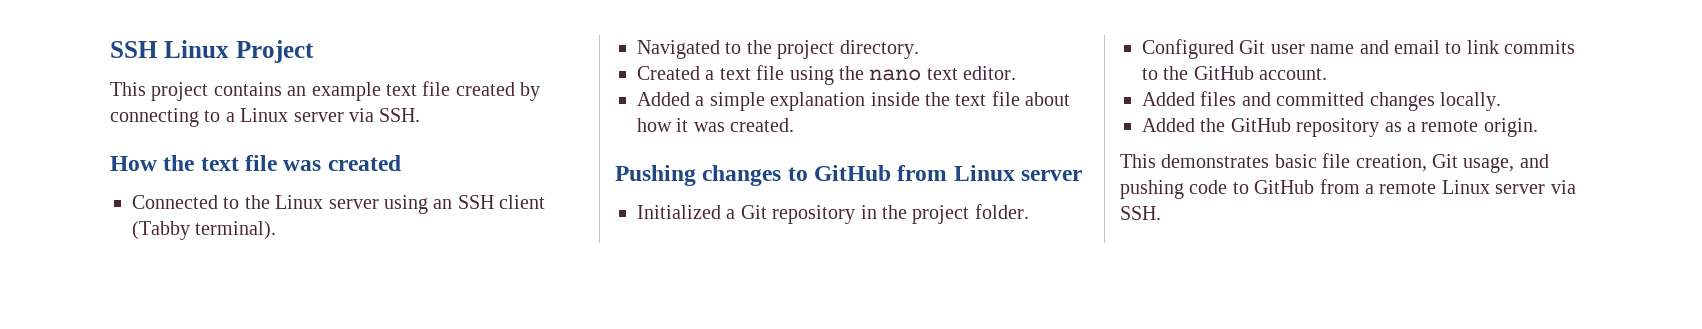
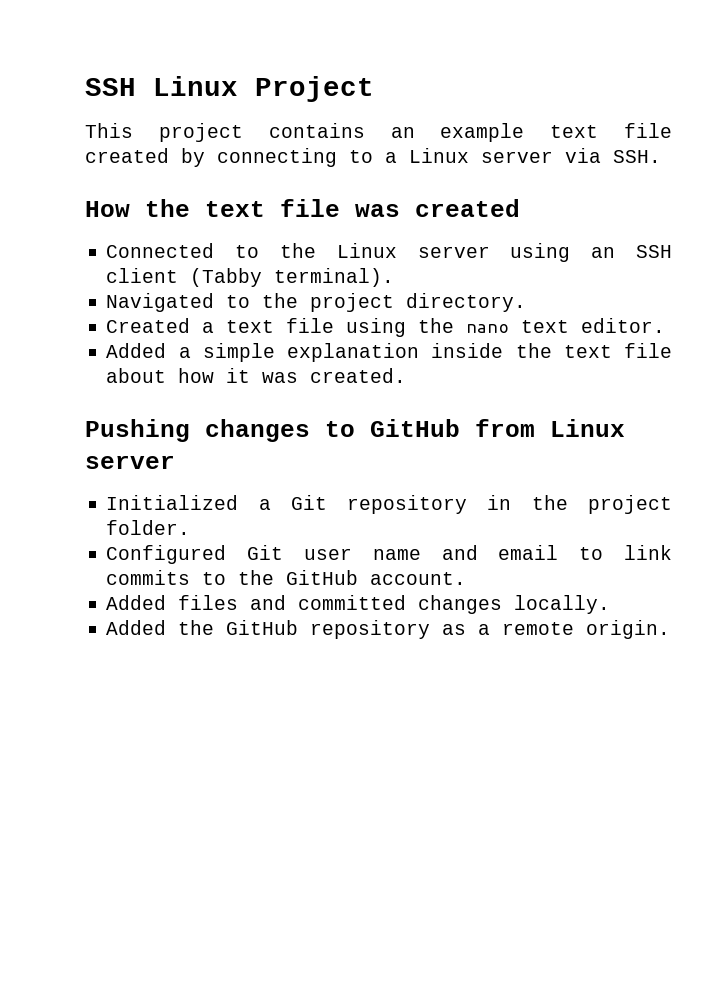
[1120,153,1549,173] [1120,179,1576,199] [1120,206,1161,220] // This demonstrates basic file creation, Git usage, and pushing code to GitHub from a remote Linux server via SSH. -> (671, 629) none

